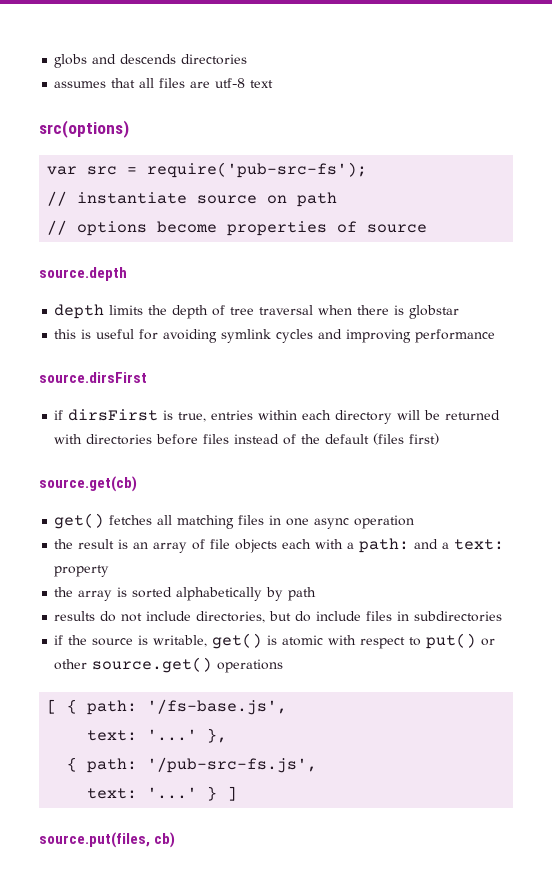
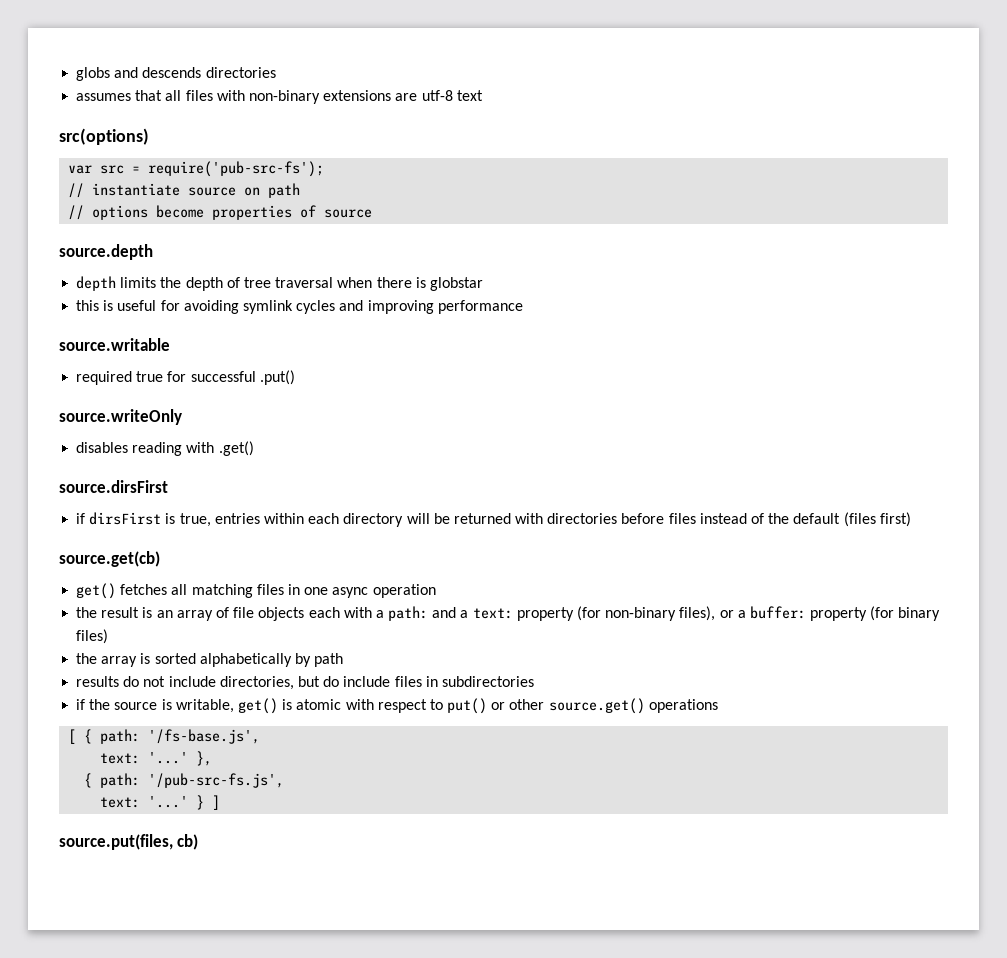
(186, 83) none -> [216,90,392,104] with non-binary extensions
(496, 336) none -> [59,338,170,351] [76,370,295,385] [59,409,182,425] [76,441,254,456] // source.writable // required true for successful .put() // source.writeOnly // disables reading with .get()
(110, 571) none -> [577,606,941,621] [76,629,109,644] (for non-binary files), or a buffer: property (for binary files)

